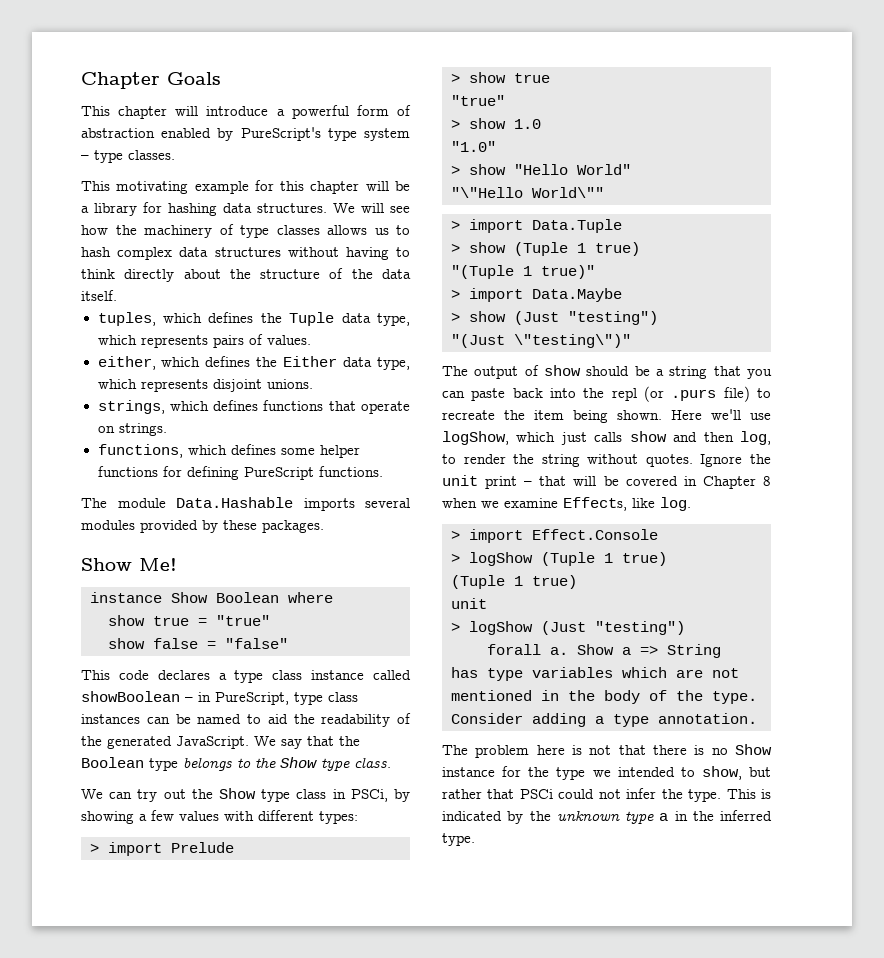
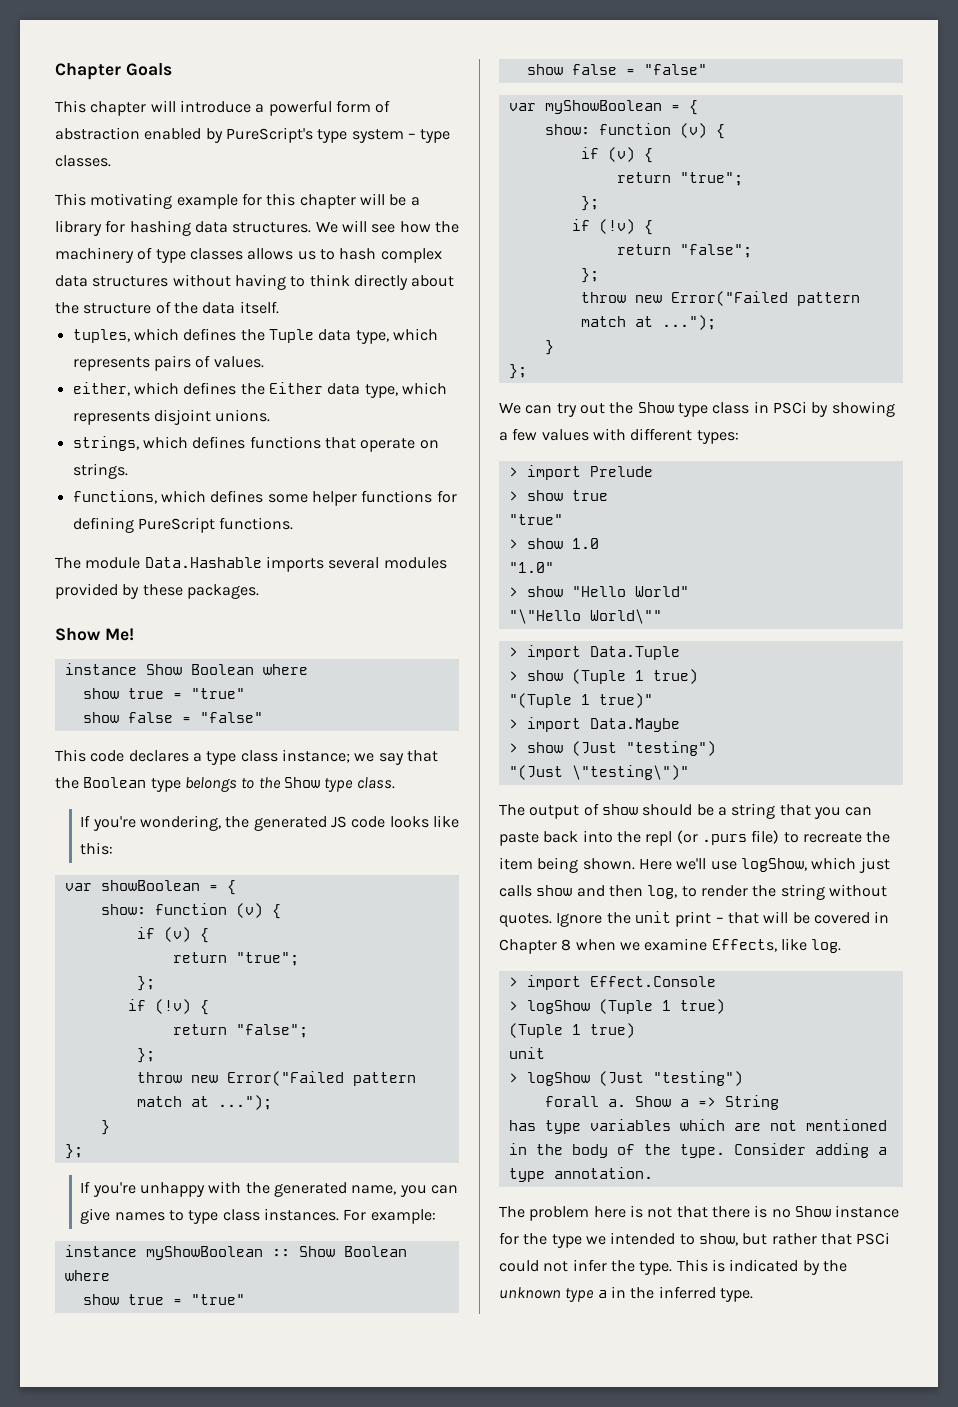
[311,670,411,680] [81,691,358,705] [81,713,411,727] [81,736,276,749] instance called showBoolean – in PureScript, type class instances can be named to aid the readability of the generated JavaScript. We -> [281,749,375,763] instance; we
(391, 762) none -> [80,815,459,831] [80,842,114,855] [64,880,236,895] [100,903,281,919] [136,927,209,943] [172,952,299,966] [136,976,155,991] [127,999,209,1015] [172,1024,308,1038] [136,1048,155,1063] [136,1071,416,1086] [136,1095,272,1110] [100,1120,110,1135] [64,1144,83,1159] [80,1181,458,1197] [80,1208,436,1224] [64,1245,407,1260] [64,1270,110,1281] [82,1294,245,1305] [526,64,707,75] [508,100,698,115] [544,123,725,139] [580,147,653,163] [616,172,743,186] [580,196,599,211] [571,219,653,235] [616,244,752,258] [580,268,599,283] [580,291,860,306] [580,315,716,330] [544,340,554,355] [508,364,527,379] // If you're wondering, the generated JS code looks like this: // var showBoolean = { // show: function (v) { // if (v) { // return "true"; // }; // if (!v) { // return "false"; // }; // throw new Error("Failed pattern match at ..."); // } // }; // If you're unhappy with the generated name, you can give names to type class instances. For example: // instance myShowBoolean :: Show Boolean where // show true = "true" // show false = "false" // var myShowBoolean = { // show: function (v) { // if (v) { // return "true"; // }; // if (!v) { // return "false"; // }; // throw new Error("Failed pattern match at ..."); // } // };
[350,789,388,802] PSCi, -> [772,401,807,414] PSCi

